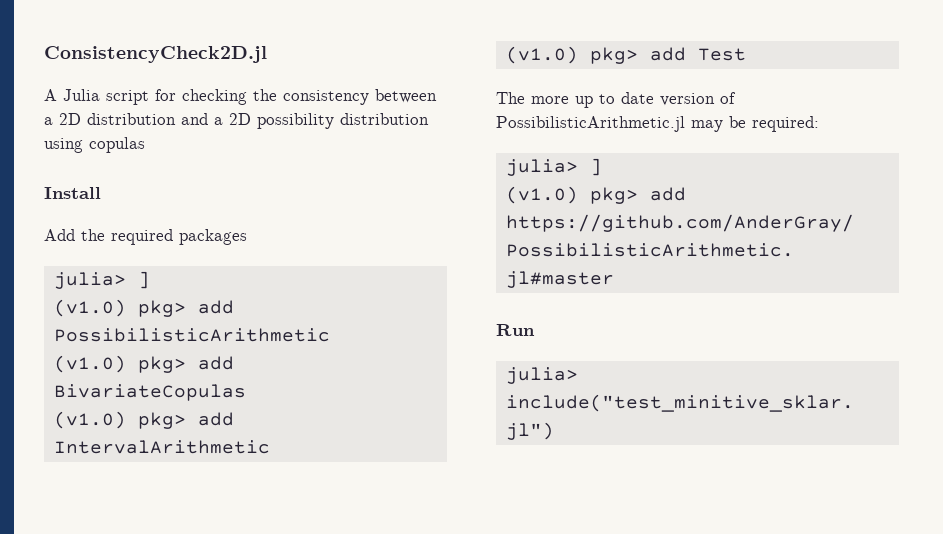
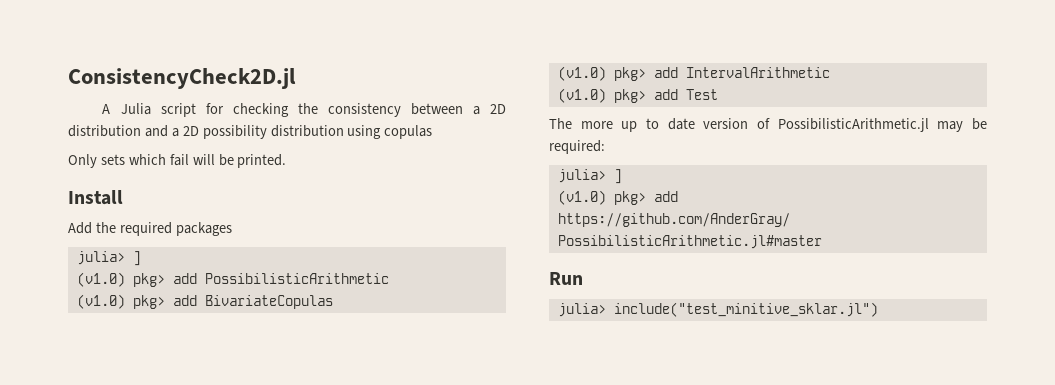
(145, 145) none -> [68,154,287,168] // Only sets which fail will be printed.

